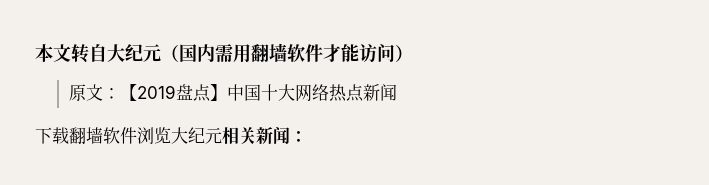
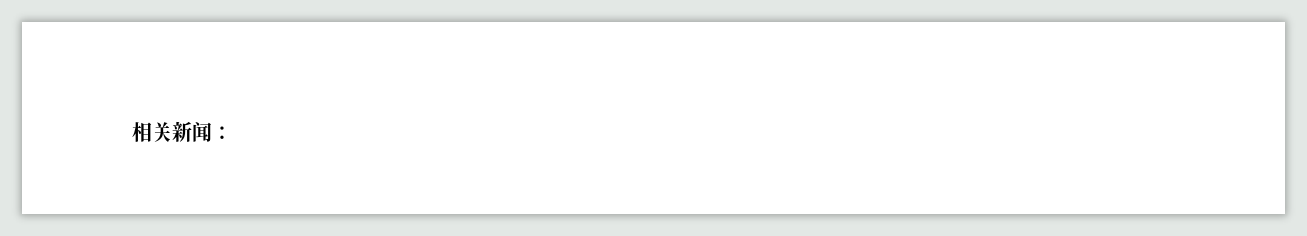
[35,43,413,63] [68,84,397,102] [35,127,222,144] 本文转自大纪元（国内需用翻墙软件才能访问） // 原文：【2019盘点】中国十大网络热点新闻 // 下载翻墙软件浏览大纪元 -> (132, 132) none

